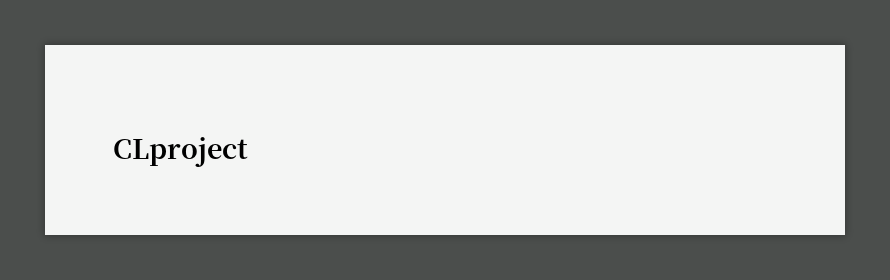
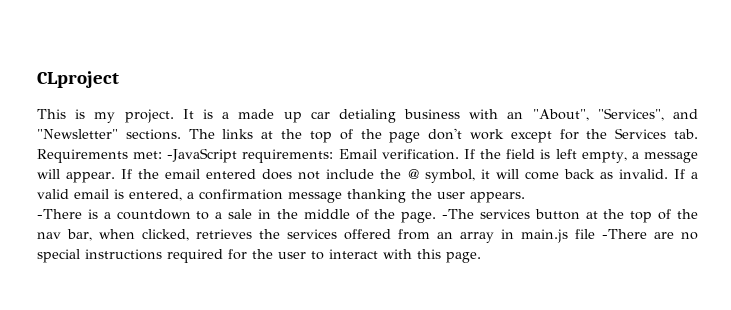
(248, 152) none -> [37,108,698,123] [37,128,698,143] [37,148,699,163] [37,169,698,183] [37,189,525,203] [37,209,699,223] [37,229,698,243] [37,249,481,263] // This is my project. It is a made up car detialing business with an "About", "Services", and "Newsletter" sections. The links at the top of the page don't work except for the Services tab. Requirements met: -JavaScript requirements: Email verification. If the field is left empty, a message will appear. If the email entered does not include the @ symbol, it will come back as invalid. If a valid email is entered, a confirmation message thanking the user appears. // -There is a countdown to a sale in the middle of the page. -The services button at the top of the nav bar, when clicked, retrieves the services offered from an array in main.js file -There are no special instructions required for the user to interact with this page.

